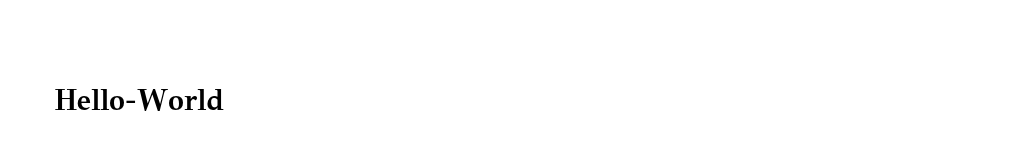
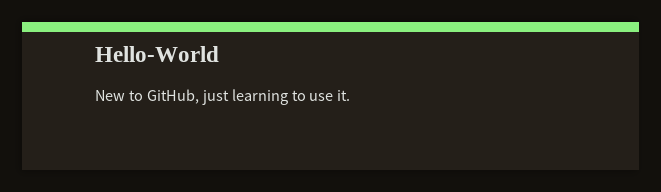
(224, 100) none -> [95,89,351,105] // New to GitHub, just learning to use it.

